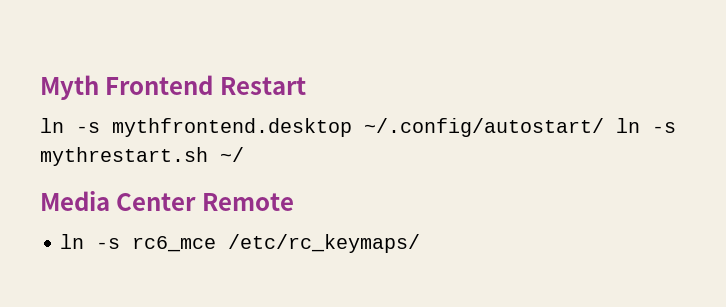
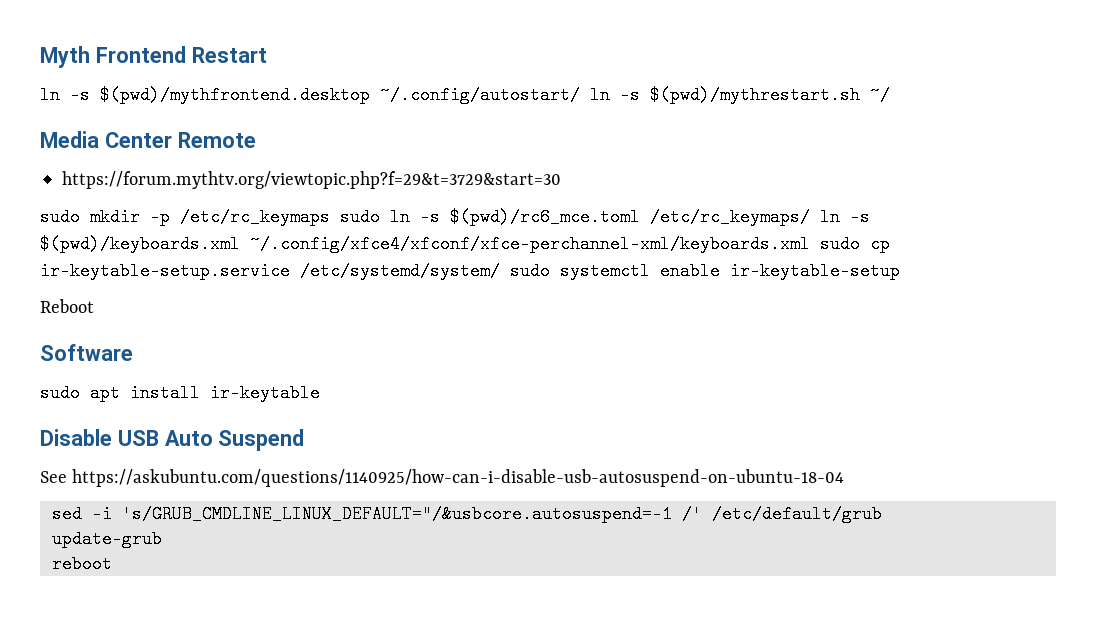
[112,118,352,137] mythfrontend.desktop -> [100,86,370,104] $(pwd)/mythfrontend.desktop
[40,147,208,166] mythrestart.sh -> [650,86,860,104] $(pwd)/mythrestart.sh
[60,234,421,253] ln -s rc6_mce /etc/rc_keymaps/ -> [62,171,561,189] [40,208,870,226] [40,235,890,253] [40,262,900,280] [40,299,94,313] [40,344,133,361] [40,384,320,402] [40,429,305,451] [40,469,845,487] [52,505,882,523] [52,530,162,548] [52,555,112,573] https://forum.mythtv.org/viewtopic.php?f=29&t=3729&start=30 // sudo mkdir -p /etc/rc_keymaps sudo ln -s $(pwd)/rc6_mce.toml /etc/rc_keymaps/ ln -s $(pwd)/keyboards.xml ~/.config/xfce4/xfconf/xfce-perchannel-xml/keyboards.xml sudo cp ir-keytable-setup.service /etc/systemd/system/ sudo systemctl enable ir-keytable-setup // Reboot // Software // sudo apt install ir-keytable // Disable USB Auto Suspend // See https://askubuntu.com/questions/1140925/how-can-i-disable-usb-autosuspend-on-ubuntu-18-04 // sed -i 's/GRUB_CMDLINE_LINUX_DEFAULT="/&usbcore.autosuspend=-1 /' /etc/default/grub // update-grub // reboot

